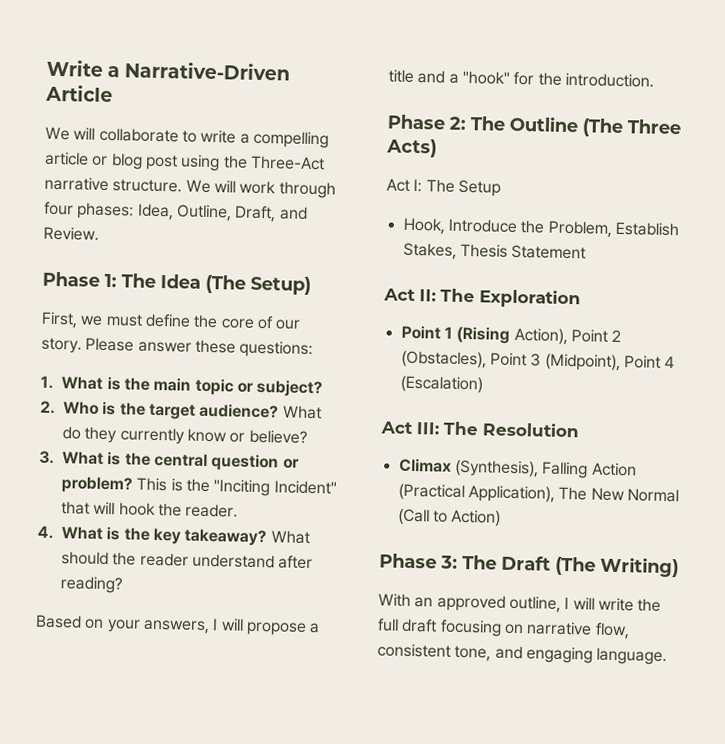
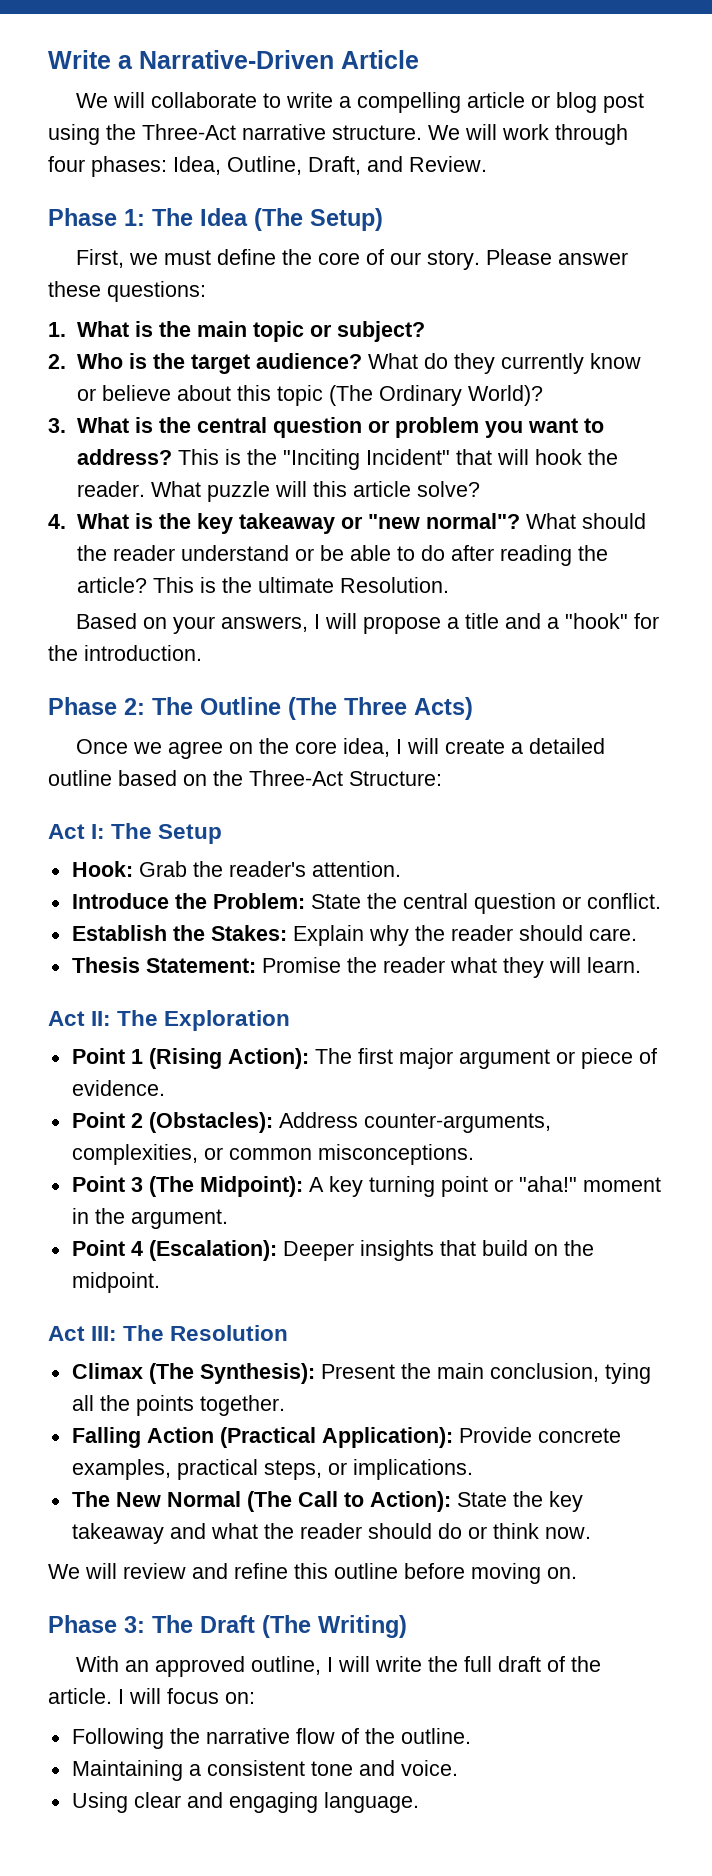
[248,429,308,444] believe? -> [101,385,543,406] believe about this topic (The Ordinary World)?
[61,476,133,494] problem? -> [394,417,604,438] [76,449,172,465] problem you want to address?
(239, 510) none -> [150,481,480,502] What puzzle will this article solve?
[184,528,268,547] takeaway? -> [238,513,520,534] takeaway or "new normal"?
[278,555,314,570] [60,576,123,594] after reading? -> [294,545,608,566] [76,577,449,593] or be able to do after reading the article? This is the ultimate Resolution.
[386,178,501,197] [402,217,679,238] [402,242,587,260] Act I: The Setup // Hook, Introduce the Problem, Establish Stakes, Thesis Statement -> [76,738,606,759] [48,770,442,786] [48,823,223,844] [71,861,401,877] [71,893,661,914] [71,925,637,946] [71,957,641,978] Once we agree on the core idea, I will create a detailed outline based on the Three-Act Structure: // Act I: The Setup // Hook: Grab the reader's attention. // Introduce the Problem: State the central question or conflict. // Establish the Stakes: Explain why the reader should care. // Thesis Statement: Promise the reader what they will learn.
[513,327,622,346] [400,350,676,372] [399,375,483,394] Action), Point 2 (Obstacles), Point 3 (Midpoint), Point 4 (Escalation) -> [227,1048,657,1069] [71,1080,165,1096] [71,1112,551,1133] [71,1144,474,1165] [71,1176,661,1197] [71,1208,228,1229] [71,1240,594,1261] [71,1272,160,1293] Action): The first major argument or piece of evidence. // Point 2 (Obstacles): Address counter-arguments, complexities, or common misconceptions. // Point 3 (The Midpoint): A key turning point or "aha!" moment in the argument. // Point 4 (Escalation): Deeper insights that build on the midpoint.
[453,459,637,479] [397,483,679,503] [397,508,502,527] (Synthesis), Falling Action (Practical Application), The New Normal (Call to Action) -> [148,1363,651,1384] [71,1395,285,1416] [71,1427,621,1448] [71,1459,473,1480] [71,1491,583,1512] [71,1523,591,1544] [48,1563,577,1584] (The Synthesis): Present the main conclusion, tying all the points together. // Falling Action (Practical Application): Provide concrete examples, practical steps, or implications. // The New Normal (The Call to Action): State the key takeaway and what the reader should do or think now. // We will review and refine this outline before moving on.
[439,619,630,640] [377,643,492,662] focusing on narrative flow, consistent tone, -> [547,1656,602,1672] [48,1688,255,1704] [71,1728,471,1749] [71,1760,458,1781] [71,1792,181,1813] of the article. I will focus on: // Following the narrative flow of the outline. // Maintaining a consistent tone and voice. // Using clear

